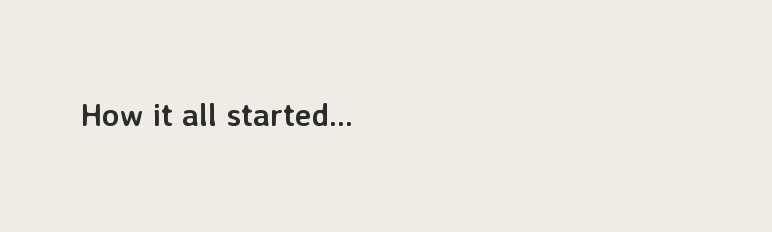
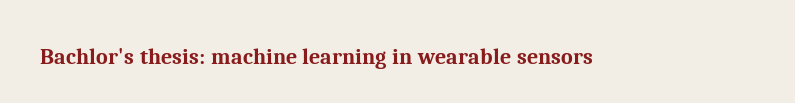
[81,103,353,126] How it all started... -> [40,48,593,69] Bachlor's thesis: machine learning in wearable sensors

